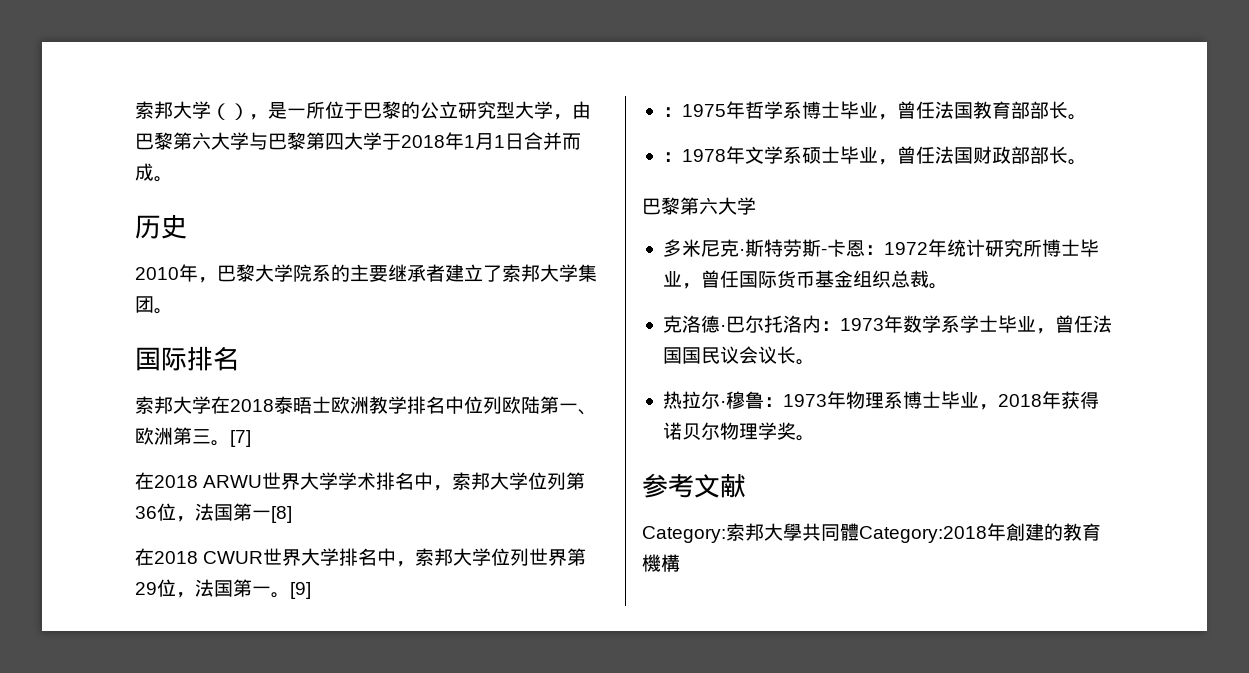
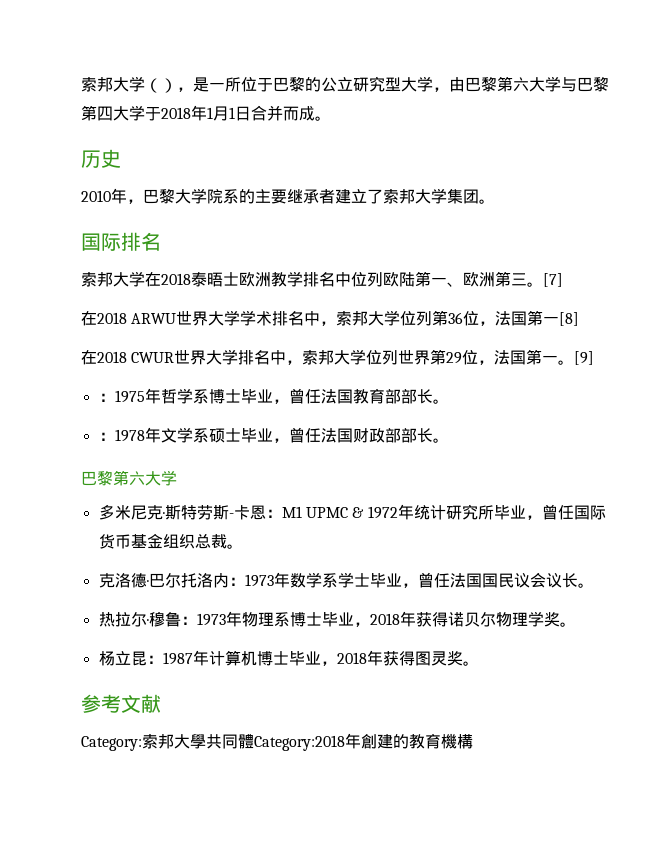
(884, 250) none -> [281,506,365,518] M1 UPMC &
[1041,239,1080,257] 博士 -> (494, 512) none
(815, 438) none -> [98,650,479,666] // 杨立昆：1987年计算机博士毕业，2018年获得图灵奖。

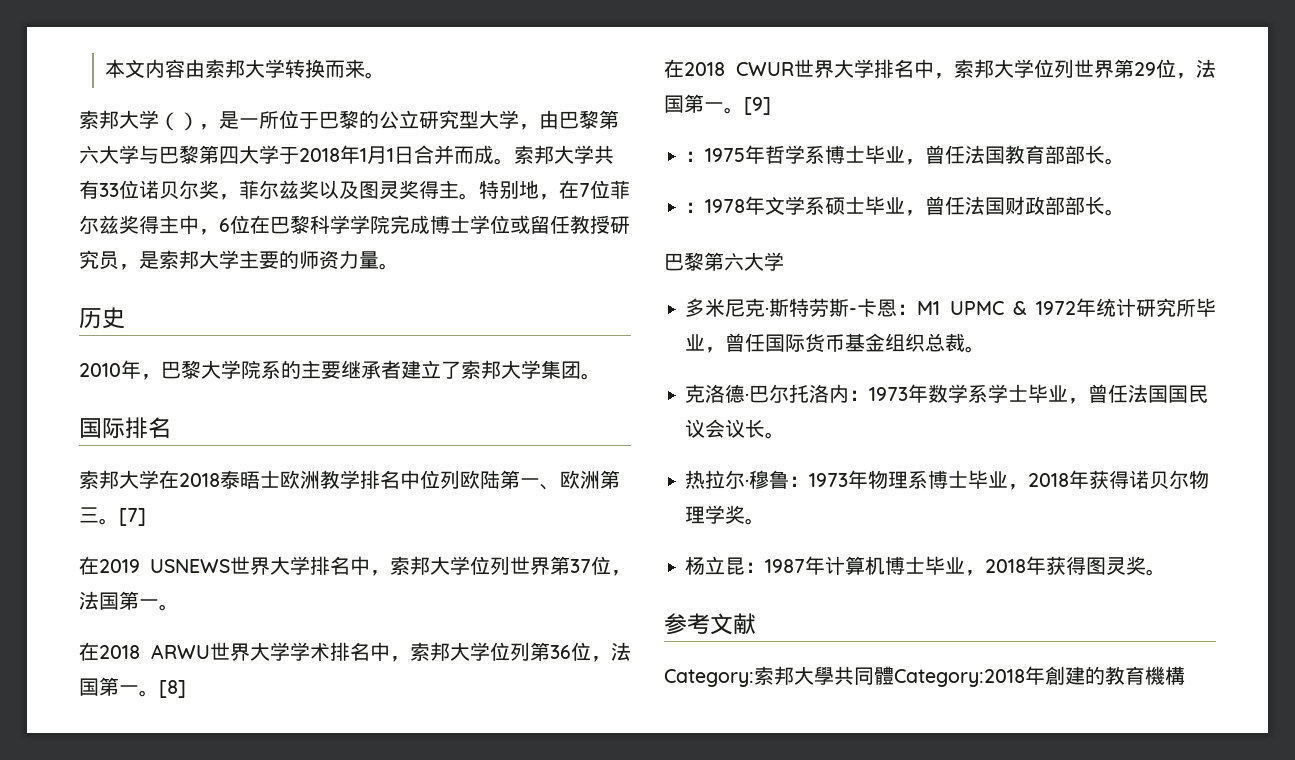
(81, 84) none -> [105,59,386,79] 本文内容由索邦大学转换而来。 //
(331, 118) none -> [514,145,614,164] [79,180,630,200] [79,215,630,235] [79,250,399,270] 索邦大学共有33位诺贝尔奖，菲尔兹奖以及图灵奖得主。特别地，在7位菲尔兹奖得主中，6位在巴黎科学学院完成博士学位或留任教授研究员，是索邦大学主要的师资力量。
(563, 280) none -> [79,556,631,576] [79,591,179,611] // 在2019 USNEWS世界大学排名中，索邦大学位列世界第37位，法国第一。
(560, 320) none -> [139,690,159,697] 。

